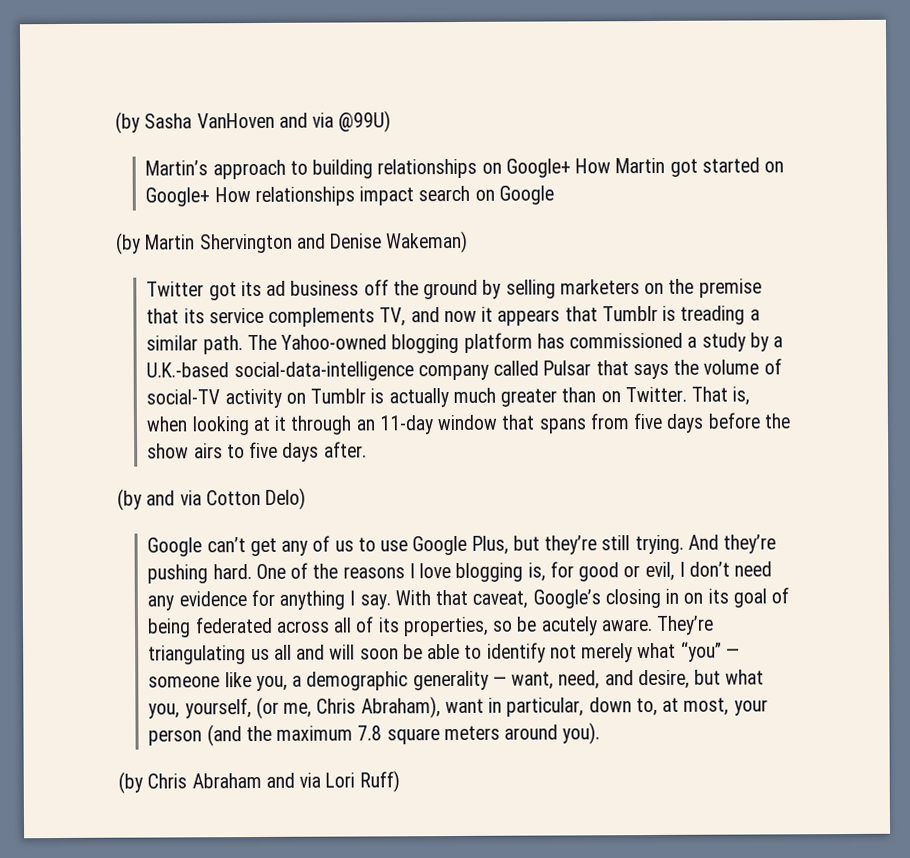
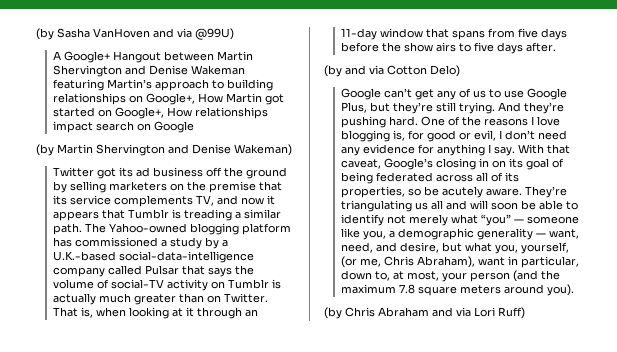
(392, 121) none -> [52,51,253,63] [52,65,245,77] [52,79,104,91] A Google+ Hangout between Martin Shervington and Denise Wakeman featuring
[505,158,571,178] Google+ -> [145,93,195,105] Google+,
[145,187,211,207] Google+ -> [114,107,164,119] Google+,

